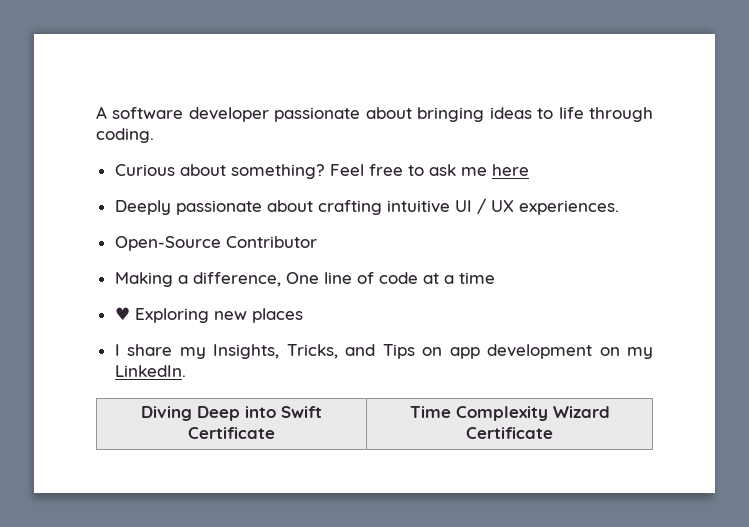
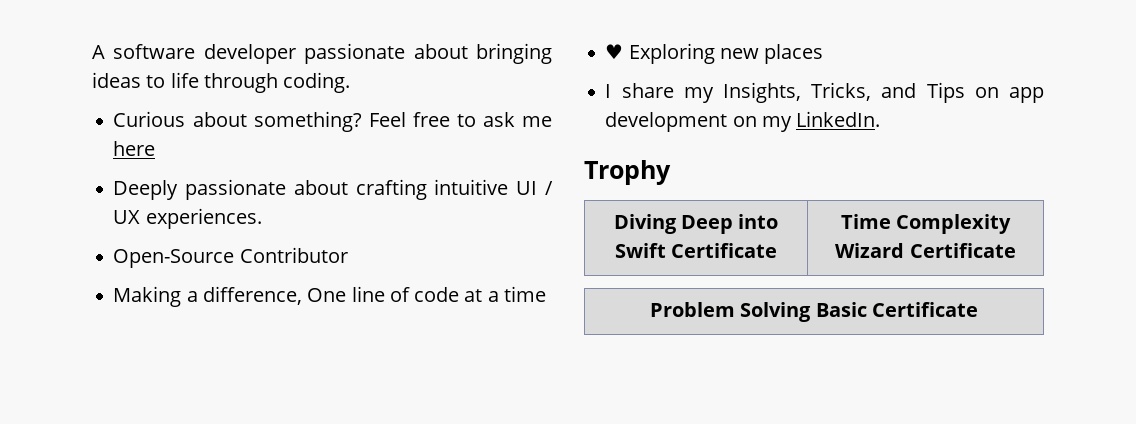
(186, 371) none -> [584,160,671,185] // Trophy
(553, 433) none -> [650,302,978,322] // Problem Solving Basic Certificate

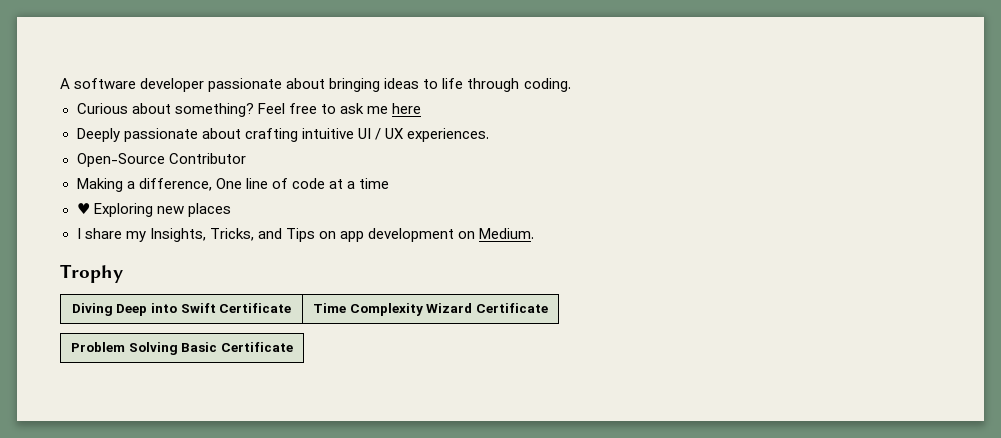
[761,111,881,132] my LinkedIn. -> [479,228,535,239] Medium.

